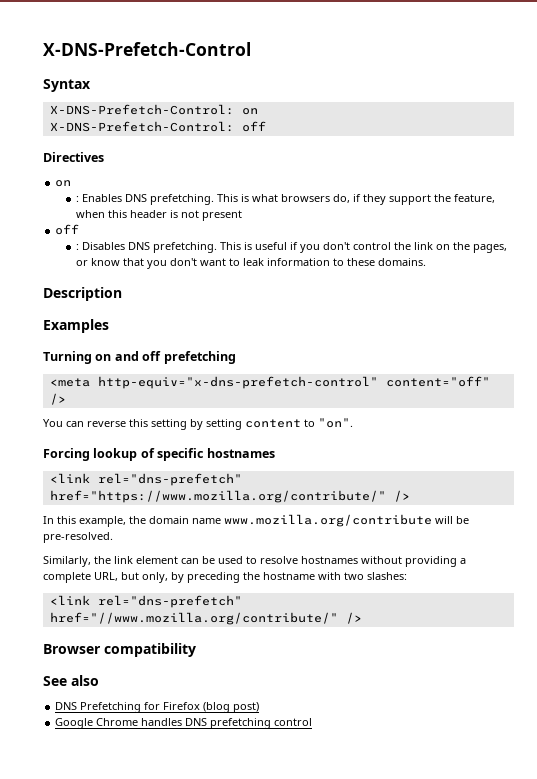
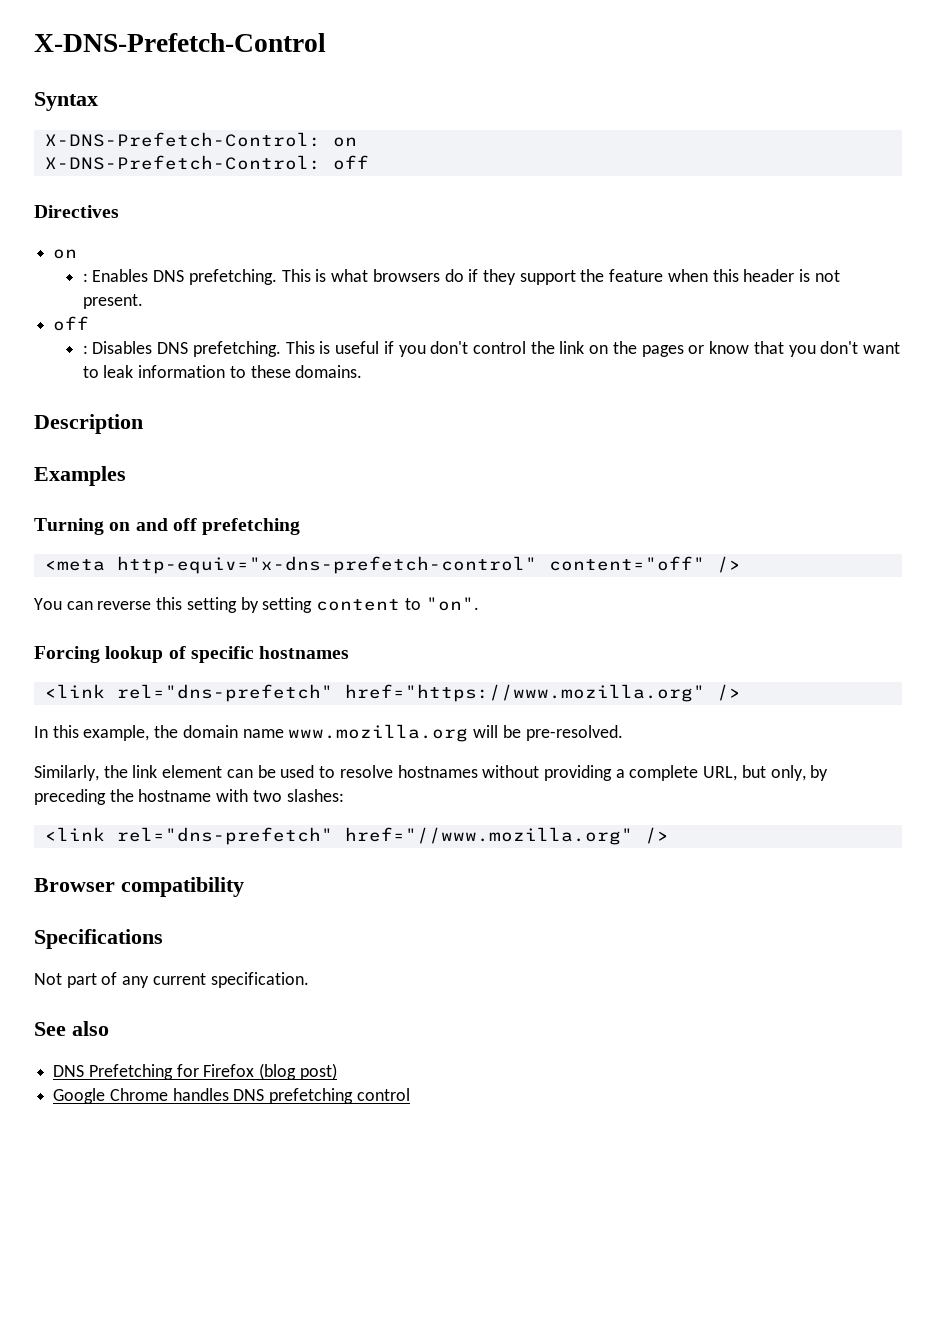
[333,194,351,203] do, -> [444,269,464,282] do
[454,194,496,203] feature, -> [609,269,664,282] feature
[202,210,243,221] present -> [82,294,143,309] present.
[473,244,508,253] pages, -> [641,345,684,357] pages
[49,490,386,503] href="https://www.mozilla.org/contribute/" -> [344,684,705,702] href="https://www.mozilla.org"
[224,514,432,527] www.mozilla.org/contribute -> [288,724,469,742] www.mozilla.org
[49,612,338,625] href="//www.mozilla.org/contribute/" -> [344,827,633,845] href="//www.mozilla.org"
(196, 650) none -> [34,929,163,949] [34,972,309,988] // Specifications // Not part of any current specification.

